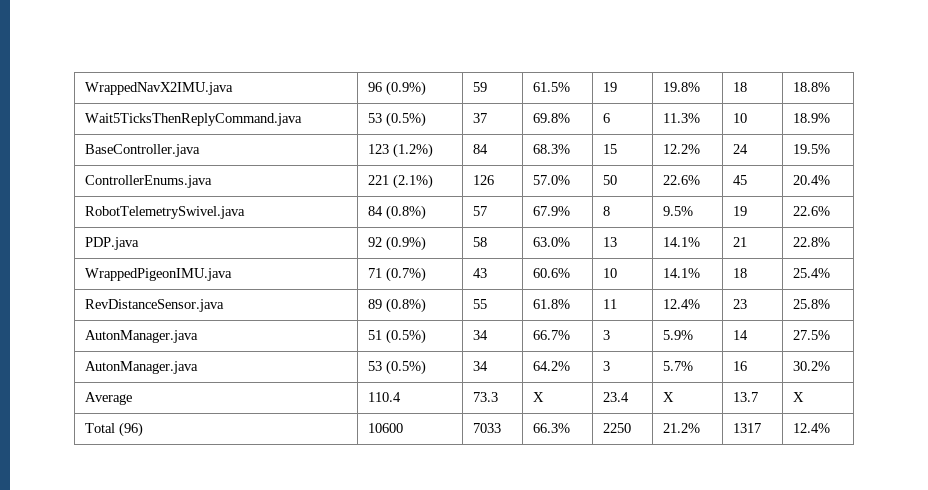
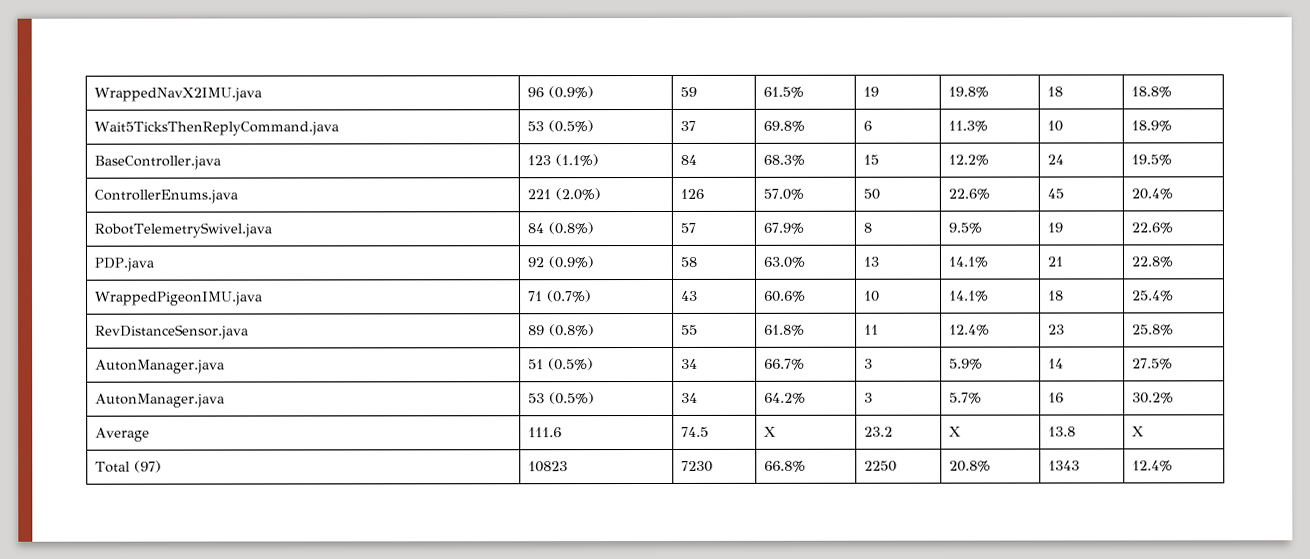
[392,143,433,158] (1.2%) -> [555,154,600,167] (1.1%)
[392,174,433,189] (2.1%) -> [555,188,602,201] (2.0%)
[367,392,401,402] [472,392,498,402] [532,392,544,402] [602,392,629,402] [662,392,674,402] [732,392,758,402] 110.4 | 73.3 | X | 23.4 | X | 13.7 -> [528,427,563,438] [681,426,710,437] [764,426,777,437] [864,426,894,437] [949,426,962,437] [1048,426,1077,437] 111.6 | 74.5 | X | 23.2 | X | 13.8
[118,422,143,437] [367,423,403,433] [472,423,501,433] [532,423,570,433] (96) | 10600 | 7033 | 66.3% -> [134,460,163,473] [528,461,569,473] [681,460,714,472] [764,460,807,472] (97) | 10823 | 7230 | 66.8%
[662,423,700,433] [732,423,761,433] 21.2% | 1317 -> [949,460,992,472] [1048,460,1081,471] 20.8% | 1343

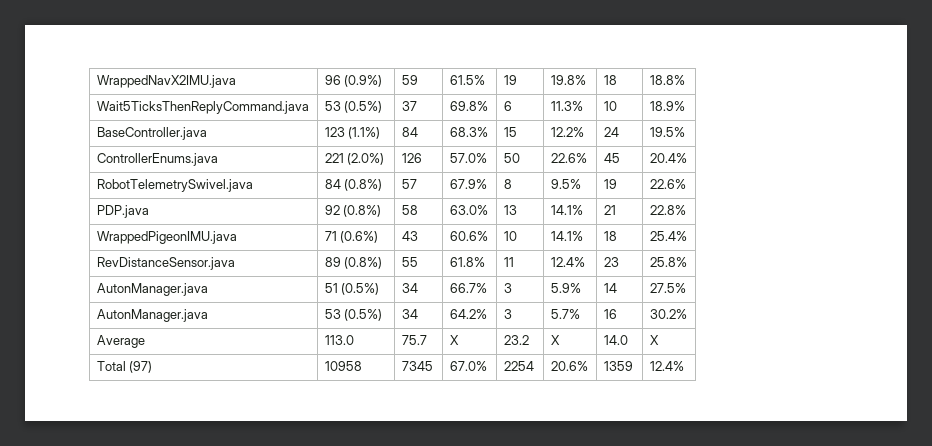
[548,256,595,269] (0.9%) -> [343,205,382,217] (0.8%)
[547,290,593,303] (0.7%) -> [340,231,379,243] (0.6%)
[528,427,563,438] [681,426,710,437] 111.6 | 74.5 -> [324,335,354,345] [401,335,427,345] 113.0 | 75.7
[1048,426,1077,437] 13.8 -> [603,335,628,345] 14.0
[528,461,569,473] [681,460,714,472] [764,460,807,472] [864,460,898,472] [949,460,992,472] [1048,460,1081,471] 10823 | 7230 | 66.8% | 2250 | 20.8% | 1343 -> [324,361,362,371] [401,361,433,371] [449,361,487,371] [503,361,534,371] [550,361,588,371] [603,361,633,371] 10958 | 7345 | 67.0% | 2254 | 20.6% | 1359

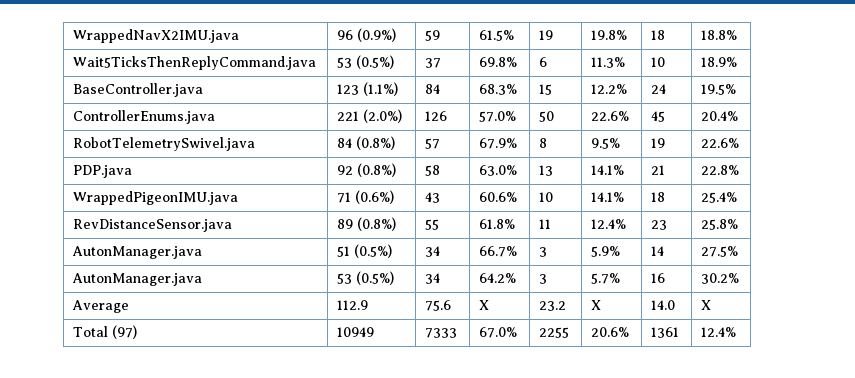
[324,335,354,345] [401,335,427,345] 113.0 | 75.7 -> [337,300,369,310] [425,300,452,311] 112.9 | 75.6
[324,361,362,371] [401,361,433,371] 10958 | 7345 -> [337,327,375,337] [425,328,458,338] 10949 | 7333
[503,361,534,371] 2254 -> [539,327,570,338] 2255
[603,361,633,371] 1359 -> [651,327,680,338] 1361

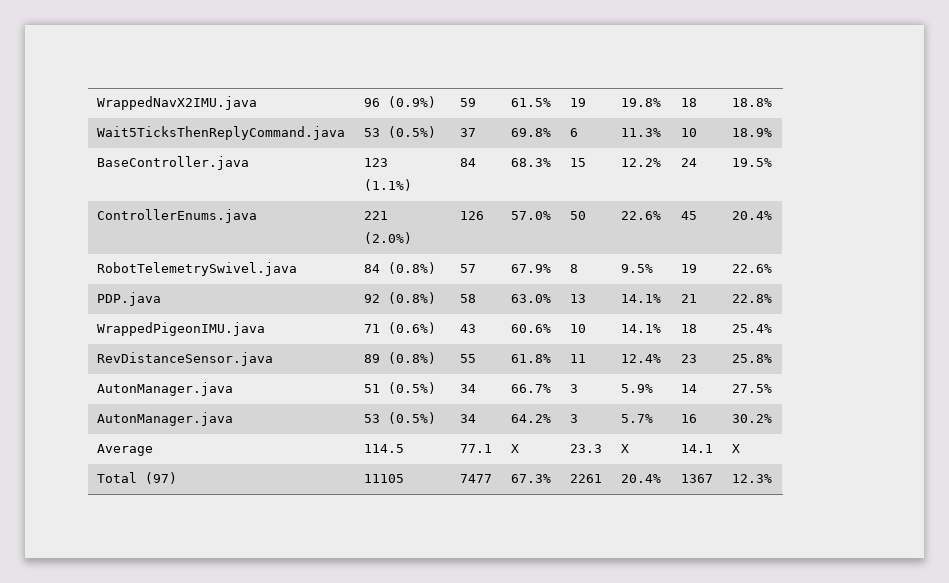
[337,300,369,310] [425,300,452,311] [479,300,490,310] [539,301,567,311] [591,300,602,310] [651,300,676,310] 112.9 | 75.6 | X | 23.2 | X | 14.0 -> [364,444,405,453] [460,444,493,453] [511,444,520,453] [570,444,603,453] [621,444,630,453] [681,444,714,453] 114.5 | 77.1 | X | 23.3 | X | 14.1
[337,327,375,337] [425,328,458,338] [479,327,518,338] [539,327,570,338] [591,327,630,337] [651,327,680,338] [701,327,737,337] 10949 | 7333 | 67.0% | 2255 | 20.6% | 1361 | 12.4% -> [364,474,405,483] [460,474,493,483] [511,474,552,483] [570,474,603,483] [621,474,662,483] [681,474,714,483] [732,474,773,483] 11105 | 7477 | 67.3% | 2261 | 20.4% | 1367 | 12.3%

